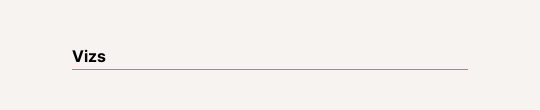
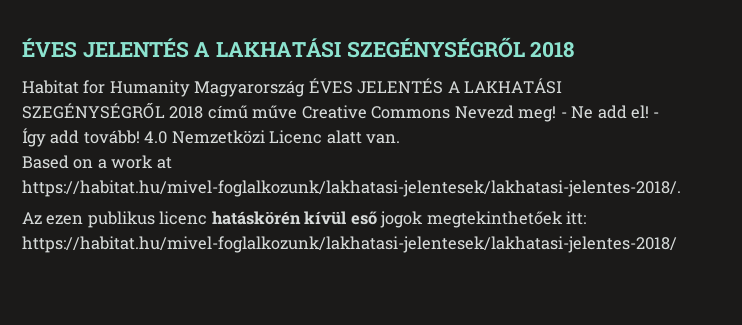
[72,49,106,63] Vizs -> [22,37,575,58] [22,78,563,97] [22,102,660,122] [22,128,401,147] [22,155,172,169] [22,180,681,197] [22,211,587,228] [22,236,677,253] ÉVES JELENTÉS A LAKHATÁSI SZEGÉNYSÉGRŐL 2018 // Habitat for Humanity Magyarország ÉVES JELENTÉS A LAKHATÁSI SZEGÉNYSÉGRŐL 2018 című műve Creative Commons Nevezd meg! - Ne add el! - Így add tovább! 4.0 Nemzetközi Licenc alatt van. // Based on a work at https://habitat.hu/mivel-foglalkozunk/lakhatasi-jelentesek/lakhatasi-jelentes-2018/. // Az ezen publikus licenc hatáskörén kívül eső jogok megtekinthetőek itt: https://habitat.hu/mivel-foglalkozunk/lakhatasi-jelentesek/lakhatasi-jelentes-2018/

